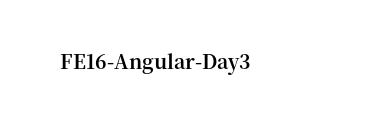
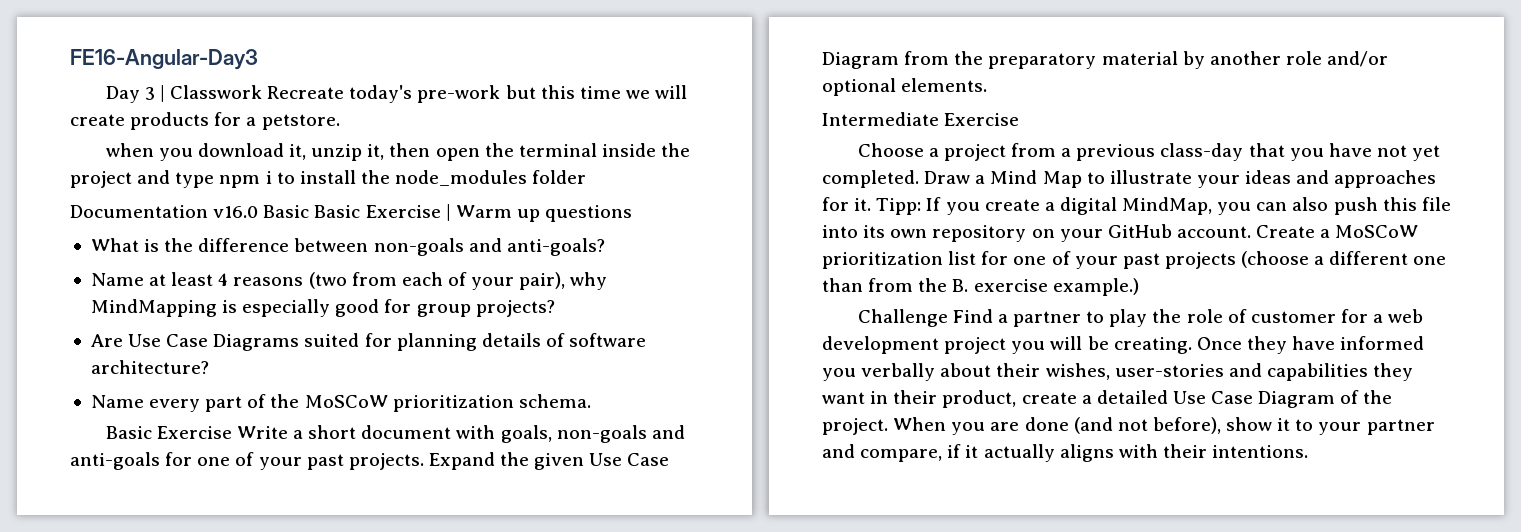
(251, 64) none -> [105,85,688,103] [70,112,340,130] [105,143,691,161] [70,170,587,188] [70,204,633,222] [90,238,605,256] [90,272,608,290] [90,299,555,317] [90,333,647,351] [90,360,209,374] [90,394,591,412] [105,425,685,443] [70,452,670,470] [822,51,1389,69] [822,78,988,96] [822,112,1020,126] [857,143,1441,161] [822,170,1437,188] [822,197,1451,215] [822,224,1419,242] [822,251,1447,269] [822,278,1139,296] [857,309,1424,327] [822,336,1425,354] [822,363,1414,381] [822,390,1393,408] [822,417,1435,435] [822,444,1309,462] // Day 3 | Classwork Recreate today's pre-work but this time we will create products for a petstore. // when you download it, unzip it, then open the terminal inside the project and type npm i to install the node_modules folder // Documentation v16.0 Basic Basic Exercise | Warm up questions // What is the difference between non-goals and anti-goals? // Name at least 4 reasons (two from each of your pair), why MindMapping is especially good for group projects? // Are Use Case Diagrams suited for planning details of software architecture? // Name every part of the MoSCoW prioritization schema. // Basic Exercise Write a short document with goals, non-goals and anti-goals for one of your past projects. Expand the given Use Case Diagram from the preparatory material by another role and/or optional elements. // Intermediate Exercise // Choose a project from a previous class-day that you have not yet completed. Draw a Mind Map to illustrate your ideas and approaches for it. Tipp: If you create a digital MindMap, you can also push this file into its own repository on your GitHub account. Create a MoSCoW prioritization list for one of your past projects (choose a different one than from the B. exercise example.) // Challenge Find a partner to play the role of customer for a web development project you will be creating. Once they have informed you verbally about their wishes, user-stories and capabilities they want in their product, create a detailed Use Case Diagram of the project. When you are done (and not before), show it to your partner and compare, if it actually aligns with their intentions.

